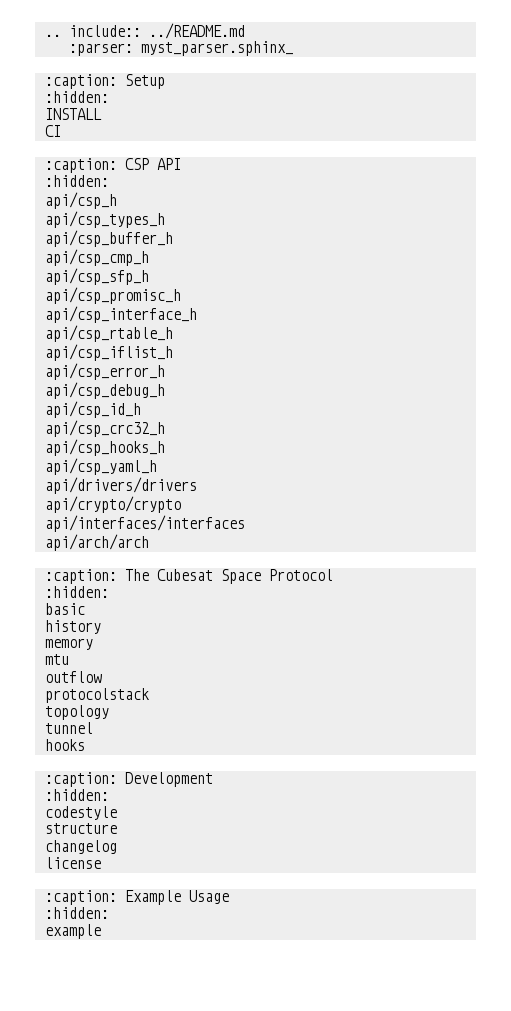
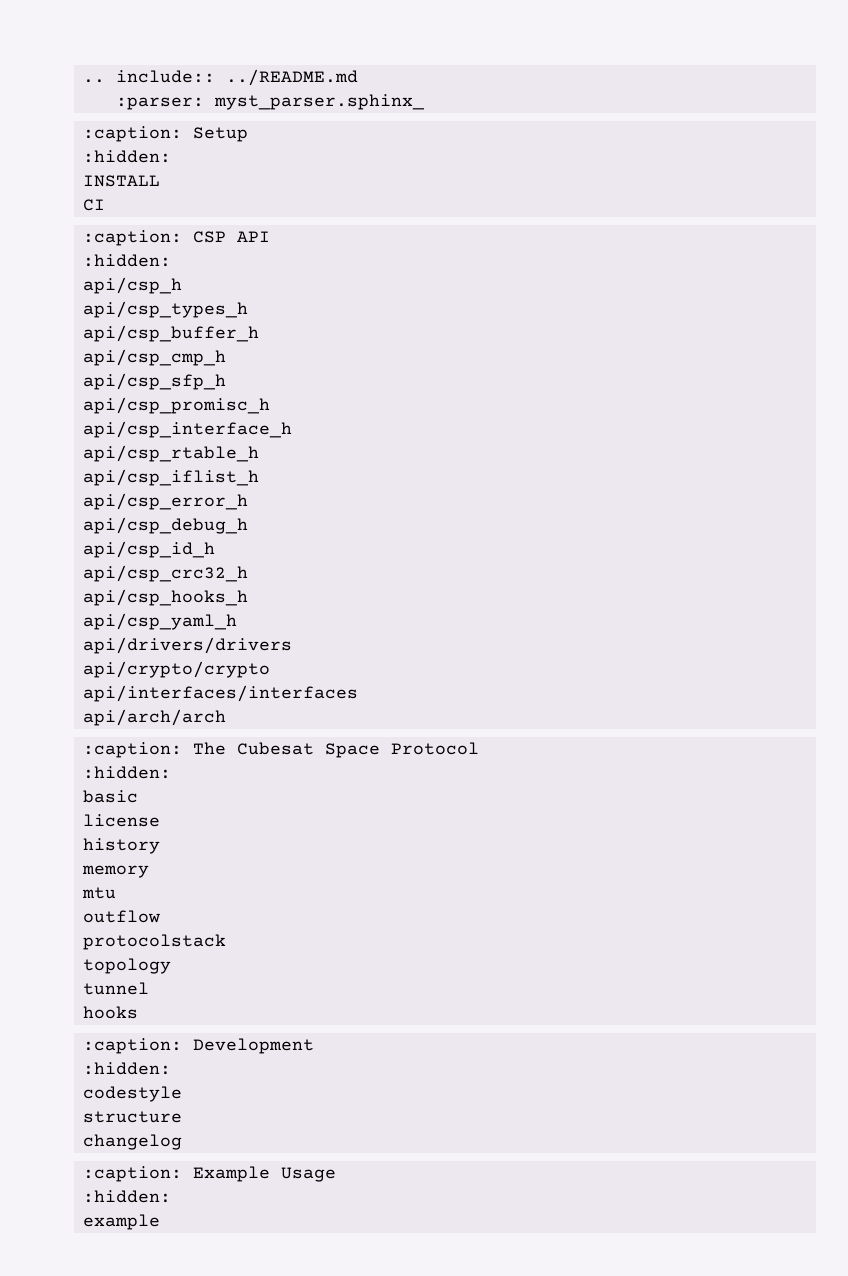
(85, 609) none -> [83,814,160,827] // license
[44,857,101,869] // license -> (182, 1142) none

